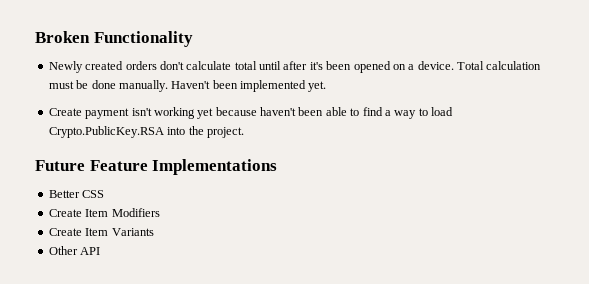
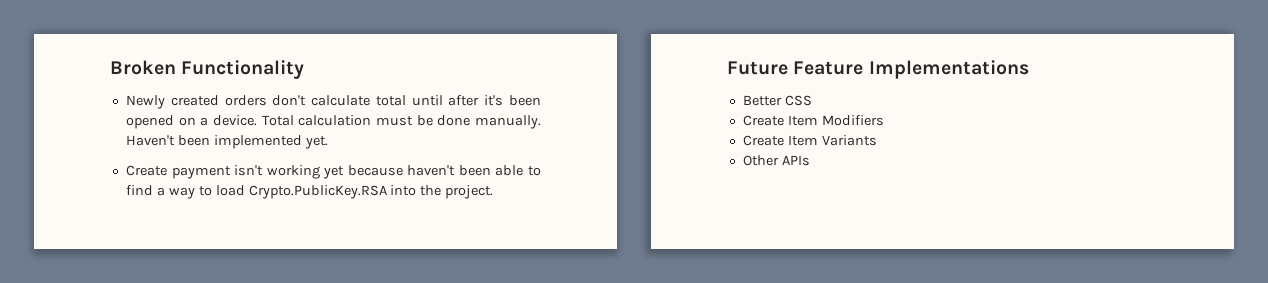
[80,247,101,255] API -> [781,155,810,166] APIs

